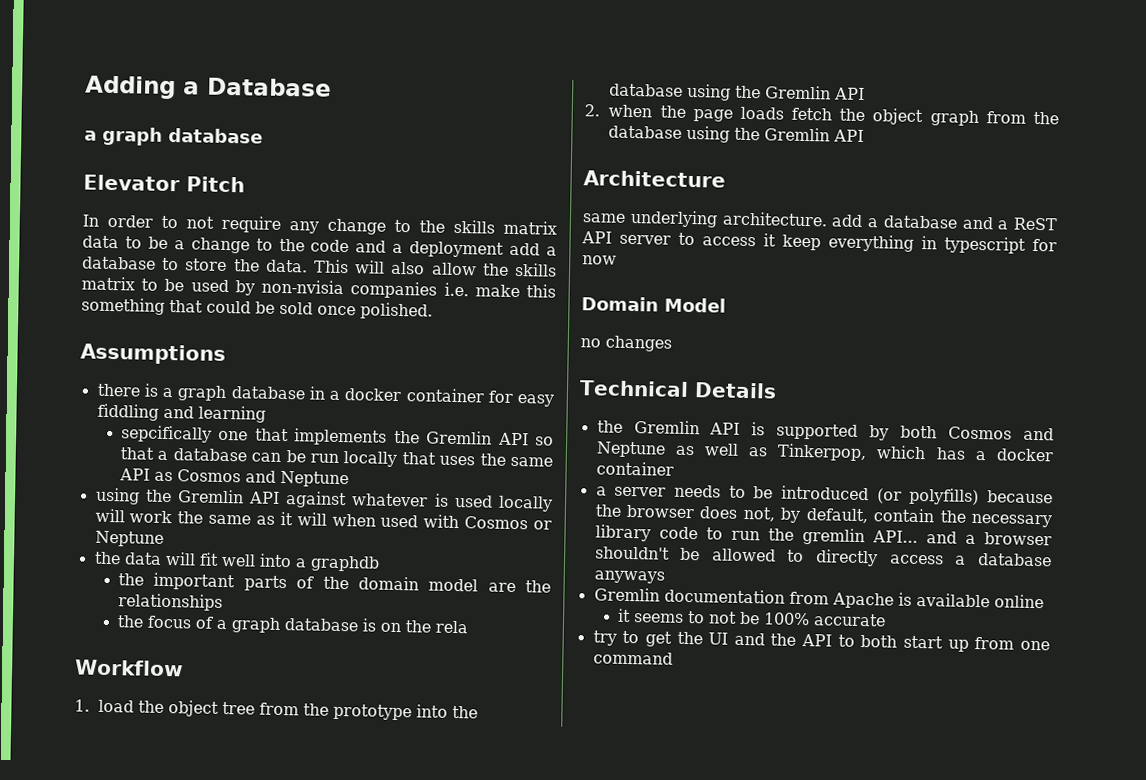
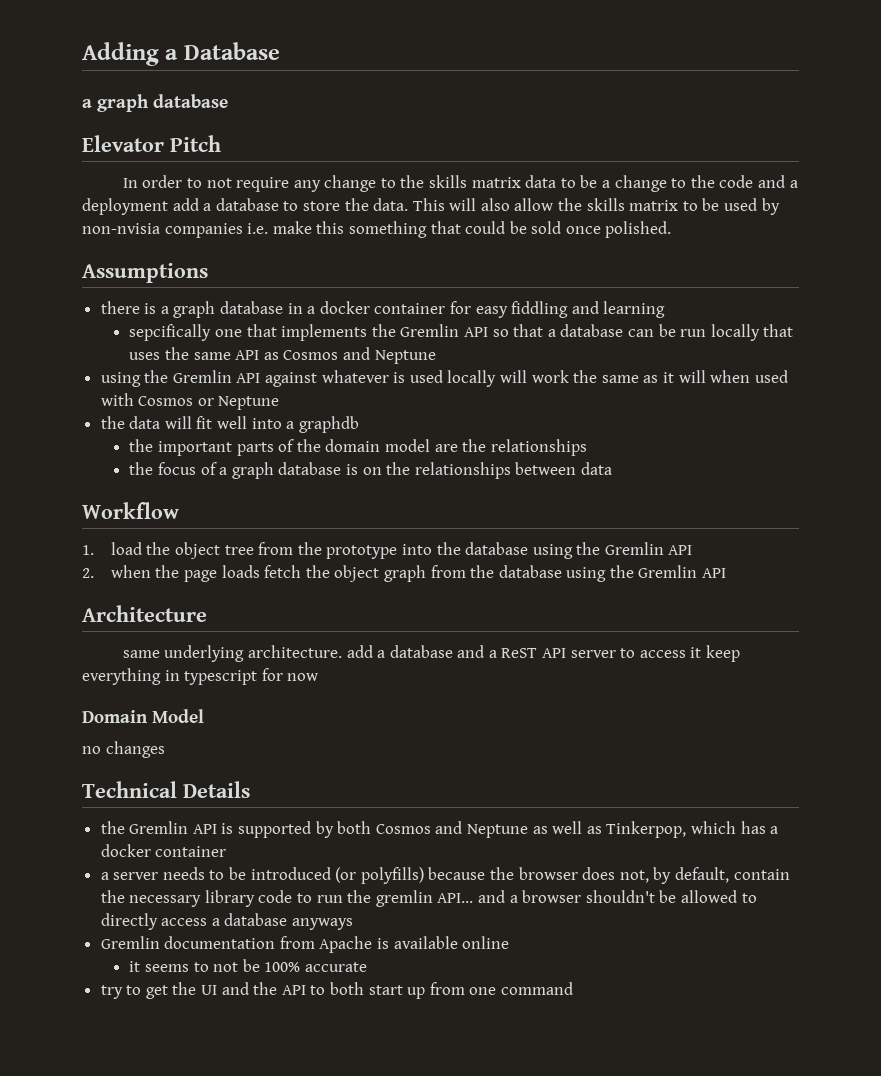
[434,620,468,634] rela -> [414,462,612,479] relationships between data

